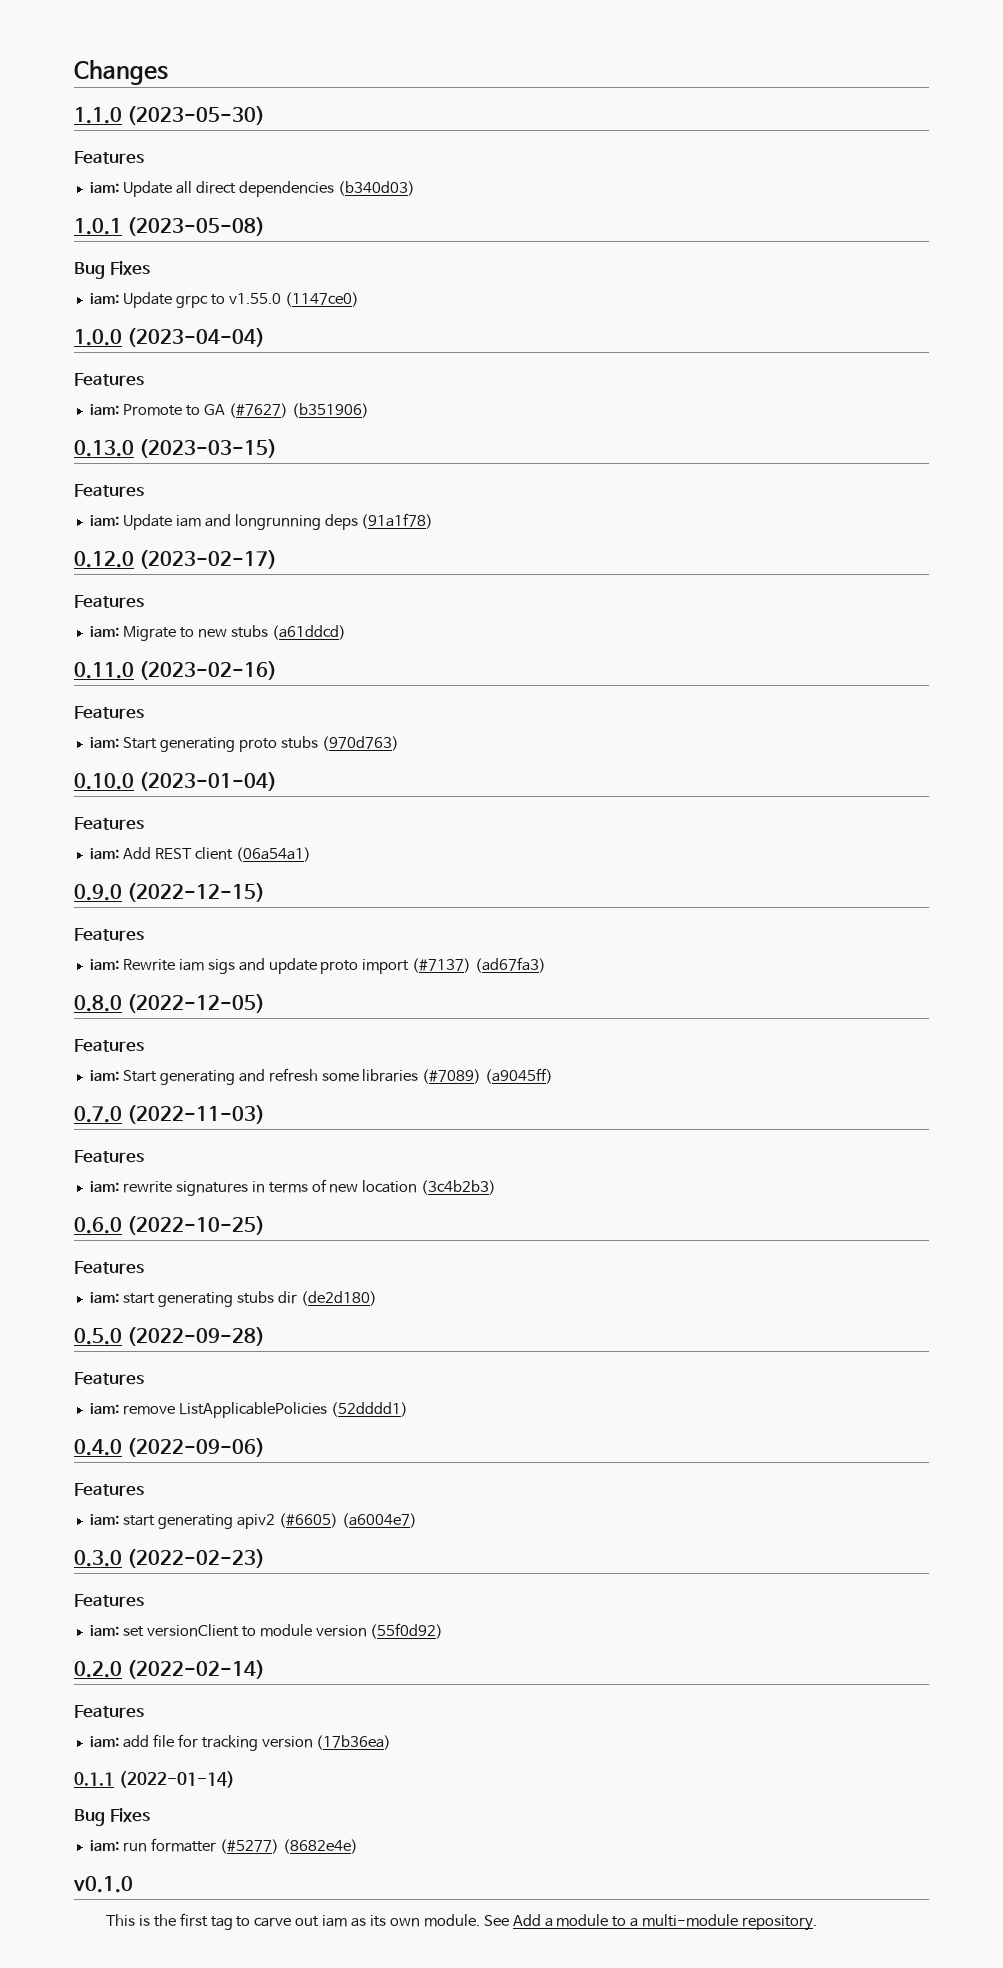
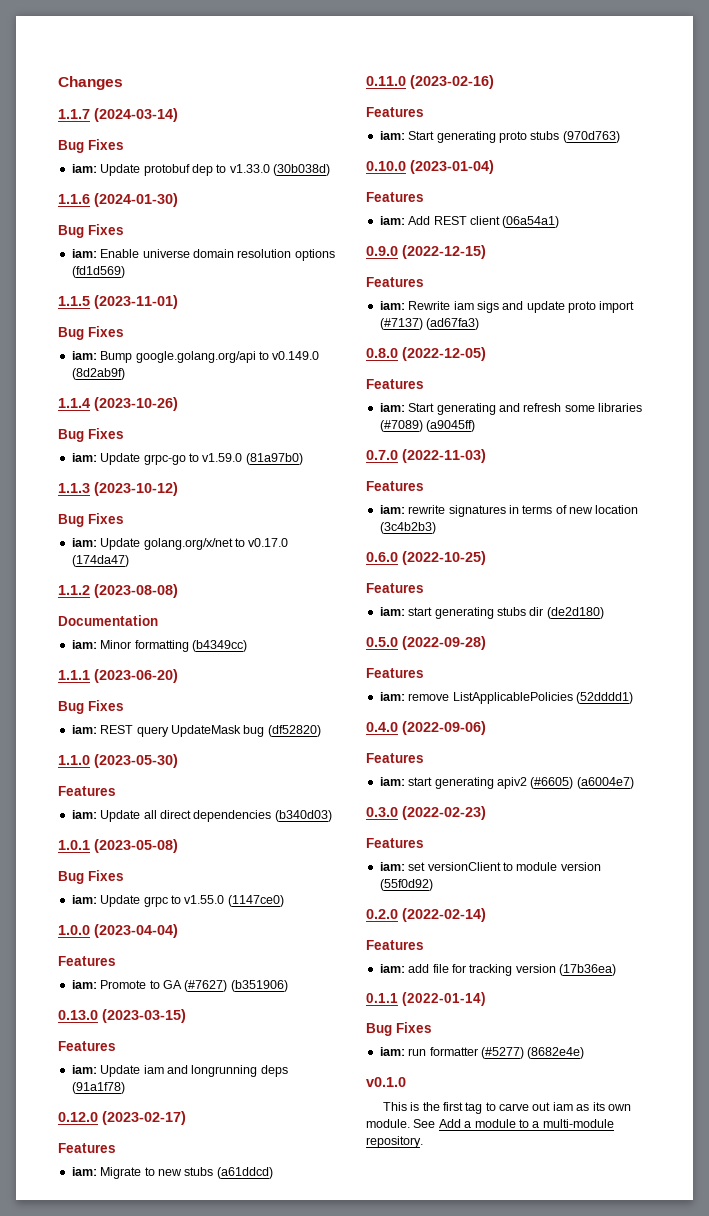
(168, 72) none -> [58,108,178,122] [58,139,124,153] [71,164,330,176] [58,193,178,207] [58,224,124,238] [71,249,335,261] [71,266,125,278] [58,295,178,309] [58,326,124,340] [71,351,320,363] [71,368,125,380] [58,397,178,411] [58,428,124,442] [71,453,303,465] [58,482,178,496] [58,513,124,527] [71,538,289,550] [71,555,129,567] [58,584,178,598] [58,615,158,626] [71,640,247,652] [58,669,178,683] [58,700,124,714] [71,725,321,737] // 1.1.7 (2024-03-14) // Bug Fixes // iam: Update protobuf dep to v1.33.0 (30b038d) // 1.1.6 (2024-01-30) // Bug Fixes // iam: Enable universe domain resolution options (fd1d569) // 1.1.5 (2023-11-01) // Bug Fixes // iam: Bump google.golang.org/api to v0.149.0 (8d2ab9f) // 1.1.4 (2023-10-26) // Bug Fixes // iam: Update grpc-go to v1.59.0 (81a97b0) // 1.1.3 (2023-10-12) // Bug Fixes // iam: Update golang.org/x/net to v0.17.0 (174da47) // 1.1.2 (2023-08-08) // Documentation // iam: Minor formatting (b4349cc) // 1.1.1 (2023-06-20) // Bug Fixes // iam: REST query UpdateMask bug (df52820)

